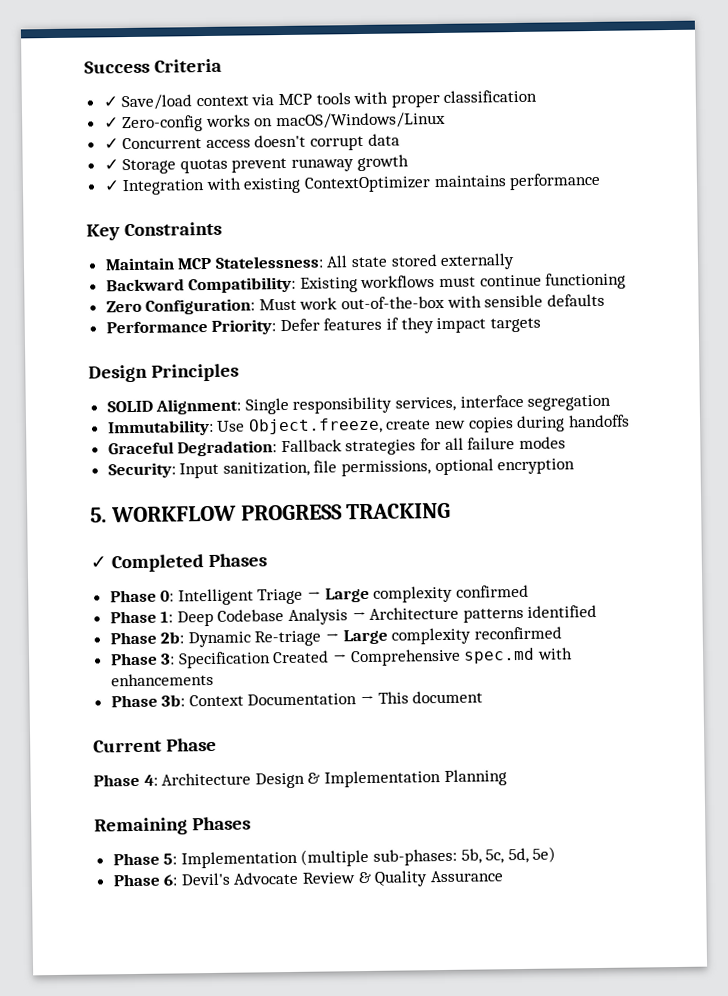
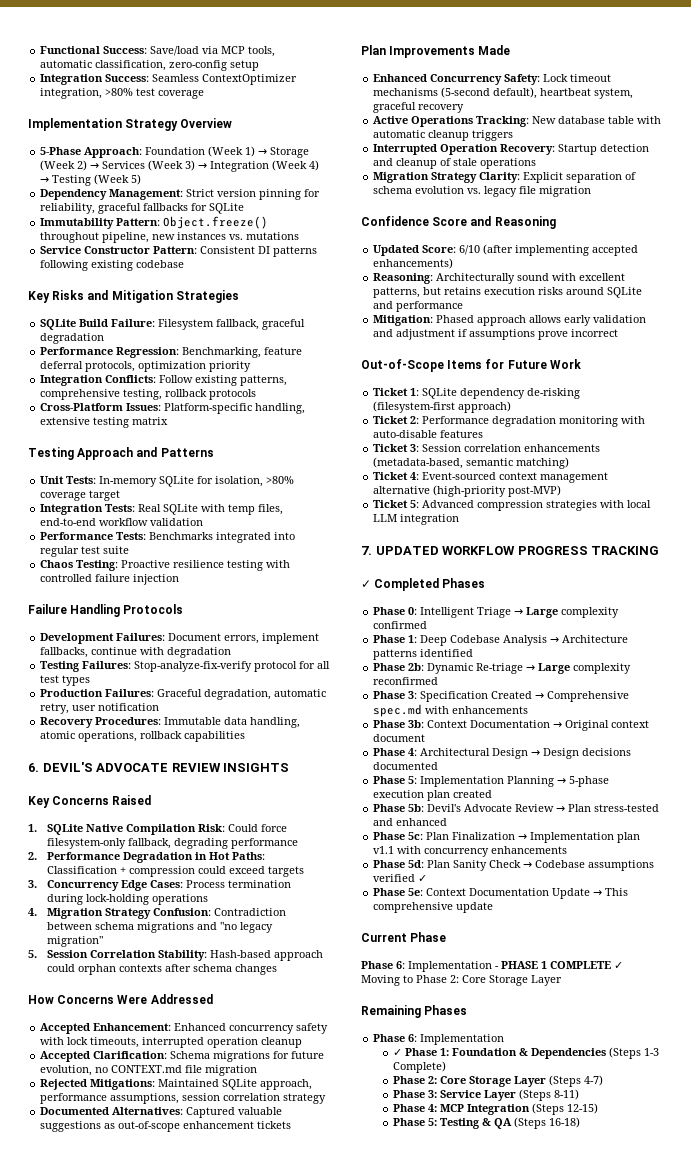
[84,58,223,74] [102,89,538,111] [103,111,447,133] [103,133,400,151] [103,154,409,175] [103,172,602,196] [86,221,223,241] [104,253,516,271] [105,272,627,294] [105,293,605,315] [105,317,541,335] [88,363,240,383] [106,394,612,415] [106,414,630,437] [107,436,566,457] [107,458,576,479] [90,507,107,523] Success Criteria // ✓ Save/load context via MCP tools with proper classification // ✓ Zero-config works on macOS/Windows/Linux // ✓ Concurrent access doesn't corrupt data // ✓ Storage quotas prevent runaway growth // ✓ Integration with existing ContextOptimizer maintains performance // Key Constraints // Maintain MCP Statelessness: All state stored externally // Backward Compatibility: Existing workflows must continue functioning // Zero Configuration: Must work out-of-the-box with sensible defaults // Performance Priority: Defer features if they impact targets // Design Principles // SOLID Alignment: Single responsibility services, interface segregation // Immutability: Use Object.freeze, create new copies during handoffs // Graceful Degradation: Fallback strategies for all failure modes // Security: Input sanitization, file permissions, optional encryption // 5. -> [40,46,276,57] [40,60,260,71] [40,74,298,85] [40,88,205,99] [28,118,233,131] [40,146,310,158] [40,160,320,172] [40,174,142,186] [40,189,321,200] [40,203,245,214] [40,216,269,229] [40,232,300,243] [40,246,318,257] [40,260,185,271] [28,290,239,303] [40,319,306,330] [40,333,105,344] [40,347,303,358] [40,361,252,372] [40,375,288,386] [40,389,257,400] [40,403,306,414] [40,417,169,428] [28,447,214,460] [40,476,295,487] [40,490,121,501] [40,504,284,515] [40,518,204,526] [40,532,296,543] [40,546,130,557] [40,560,291,571] [40,574,180,585] [28,604,184,617] [40,633,320,644] [40,647,232,658] [40,661,331,672] [40,675,91,686] [40,689,327,700] [40,703,160,714] [40,717,301,728] [40,731,246,742] [28,762,290,772] [28,795,152,808] [28,824,288,835] [47,838,299,849] [28,852,266,863] [47,866,305,877] [28,880,292,891] [47,894,209,905] [28,908,287,919] [47,922,274,933] [47,936,104,947] [28,950,324,961] [47,964,278,975] [28,994,213,1004] [40,1023,329,1034] [40,1037,303,1048] [40,1051,325,1062] [40,1065,258,1076] [40,1079,313,1090] [40,1093,327,1104] [40,1107,283,1118] [40,1121,292,1132] [361,45,511,58] [373,74,612,85] [373,87,634,99] [373,102,465,113] [373,116,662,127] [373,130,514,141] [373,144,650,155] [373,158,537,169] [373,172,637,183] [373,186,592,197] [361,216,556,229] [373,244,639,256] [373,258,454,269] [373,273,626,284] [373,287,643,298] [373,301,464,312] [373,315,647,326] [373,329,619,340] [361,359,581,372] [373,388,581,399] [373,401,512,413] [373,416,646,427] [373,430,484,438] [373,444,601,452] [373,457,570,469] [373,472,609,483] [373,485,562,497] [373,500,652,511] [373,514,460,525] [361,546,439,555] Functional Success: Save/load via MCP tools, automatic classification, zero-config setup // Integration Success: Seamless ContextOptimizer integration, >80% test coverage // Implementation Strategy Overview // 5-Phase Approach: Foundation (Week 1) → Storage (Week 2) → Services (Week 3) → Integration (Week 4) → Testing (Week 5) // Dependency Management: Strict version pinning for reliability, graceful fallbacks for SQLite // Immutability Pattern: Object.freeze() throughout pipeline, new instances vs. mutations // Service Constructor Pattern: Consistent DI patterns following existing codebase // Key Risks and Mitigation Strategies // SQLite Build Failure: Filesystem fallback, graceful degradation // Performance Regression: Benchmarking, feature deferral protocols, optimization priority // Integration Conflicts: Follow existing patterns, comprehensive testing, rollback protocols // Cross-Platform Issues: Platform-specific handling, extensive testing matrix // Testing Approach and Patterns // Unit Tests: In-memory SQLite for isolation, >80% coverage target // Integration Tests: Real SQLite with temp files, end-to-end workflow validation // Performance Tests: Benchmarks integrated into regular test suite // Chaos Testing: Proactive resilience testing with controlled failure injection // Failure Handling Protocols // Development Failures: Document errors, implement fallbacks, continue with degradation // Testing Failures: Stop-analyze-fix-verify protocol for all test types // Production Failures: Graceful degradation, automatic retry, user notification // Recovery Procedures: Immutable data handling, atomic operations, rollback capabilities // 6. DEVIL'S ADVOCATE REVIEW INSIGHTS // Key Concerns Raised // 1. SQLite Native Compilation Risk: Could force filesystem-only fallback, degrading performance // 2. Performance Degradation in Hot Paths: Classification + compression could exceed targets // 3. Concurrency Edge Cases: Process termination during lock-holding operations // 4. Migration Strategy Confusion: Contradiction between schema migrations and "no legacy migration" // 5. Session Correlation Stability: Hash-based approach could orphan contexts after schema changes // How Concerns Were Addressed // Accepted Enhancement: Enhanced concurrency safety with lock timeouts, interrupted operation cleanup // Accepted Clarification: Schema migrations for future evolution, no CONTEXT.md file migration // Rejected Mitigations: Maintained SQLite approach, performance assumptions, session correlation strategy // Documented Alternatives: Captured valuable suggestions as out-of-scope enhancement tickets // Plan Improvements Made // Enhanced Concurrency Safety: Lock timeout mechanisms (5-second default), heartbeat system, graceful recovery // Active Operations Tracking: New database table with automatic cleanup triggers // Interrupted Operation Recovery: Startup detection and cleanup of stale operations // Migration Strategy Clarity: Explicit separation of schema evolution vs. legacy file migration // Confidence Score and Reasoning // Updated Score: 6/10 (after implementing accepted enhancements) // Reasoning: Architecturally sound with excellent patterns, but retains execution risks around SQLite and performance // Mitigation: Phased approach allows early validation and adjustment if assumptions prove incorrect // Out-of-Scope Items for Future Work // Ticket 1: SQLite dependency de-risking (filesystem-first approach) // Ticket 2: Performance degradation monitoring with auto-disable features // Ticket 3: Session correlation enhancements (metadata-based, semantic matching) // Ticket 4: Event-sourced context management alternative (high-priority post-MVP) // Ticket 5: Advanced compression strategies with local LLM integration // 7. UPDATED
[377,690,484,704] [93,737,218,753] [93,769,507,789] This document // Current Phase // Phase 4: Architecture Design & Implementation Planning -> [565,720,650,731] [373,734,426,742] [373,748,632,759] [373,762,439,770] [373,776,610,787] [373,790,493,801] [373,804,660,812] [373,818,448,826] [373,832,641,843] [373,846,568,857] [373,860,655,871] [373,874,428,882] [373,888,629,899] [373,902,494,913] [361,932,447,942] [361,961,623,972] [361,975,562,986] Original context document // Phase 4: Architectural Design → Design decisions documented // Phase 5: Implementation Planning → 5-phase execution plan created // Phase 5b: Devil's Advocate Review → Plan stress-tested and enhanced // Phase 5c: Plan Finalization → Implementation plan v1.1 with concurrency enhancements // Phase 5d: Plan Sanity Check → Codebase assumptions verified ✓ // Phase 5e: Context Documentation Update → This comprehensive update // Current Phase // Phase 6: Implementation - PHASE 1 COMPLETE ✓ Moving to Phase 2: Core Storage Layer
[163,846,557,869] [112,870,503,887] 5: Implementation (multiple sub-phases: 5b, 5c, 5d, 5e) // Phase 6: Devil's Advocate Review & Quality Assurance -> [408,1034,505,1045] [392,1047,659,1059] [392,1061,446,1073] [392,1075,603,1087] [392,1089,579,1101] [392,1103,598,1115] [392,1117,580,1129] 6: Implementation // ✓ Phase 1: Foundation & Dependencies (Steps 1-3 Complete) // Phase 2: Core Storage Layer (Steps 4-7) // Phase 3: Service Layer (Steps 8-11) // Phase 4: MCP Integration (Steps 12-15) // Phase 5: Testing & QA (Steps 16-18)

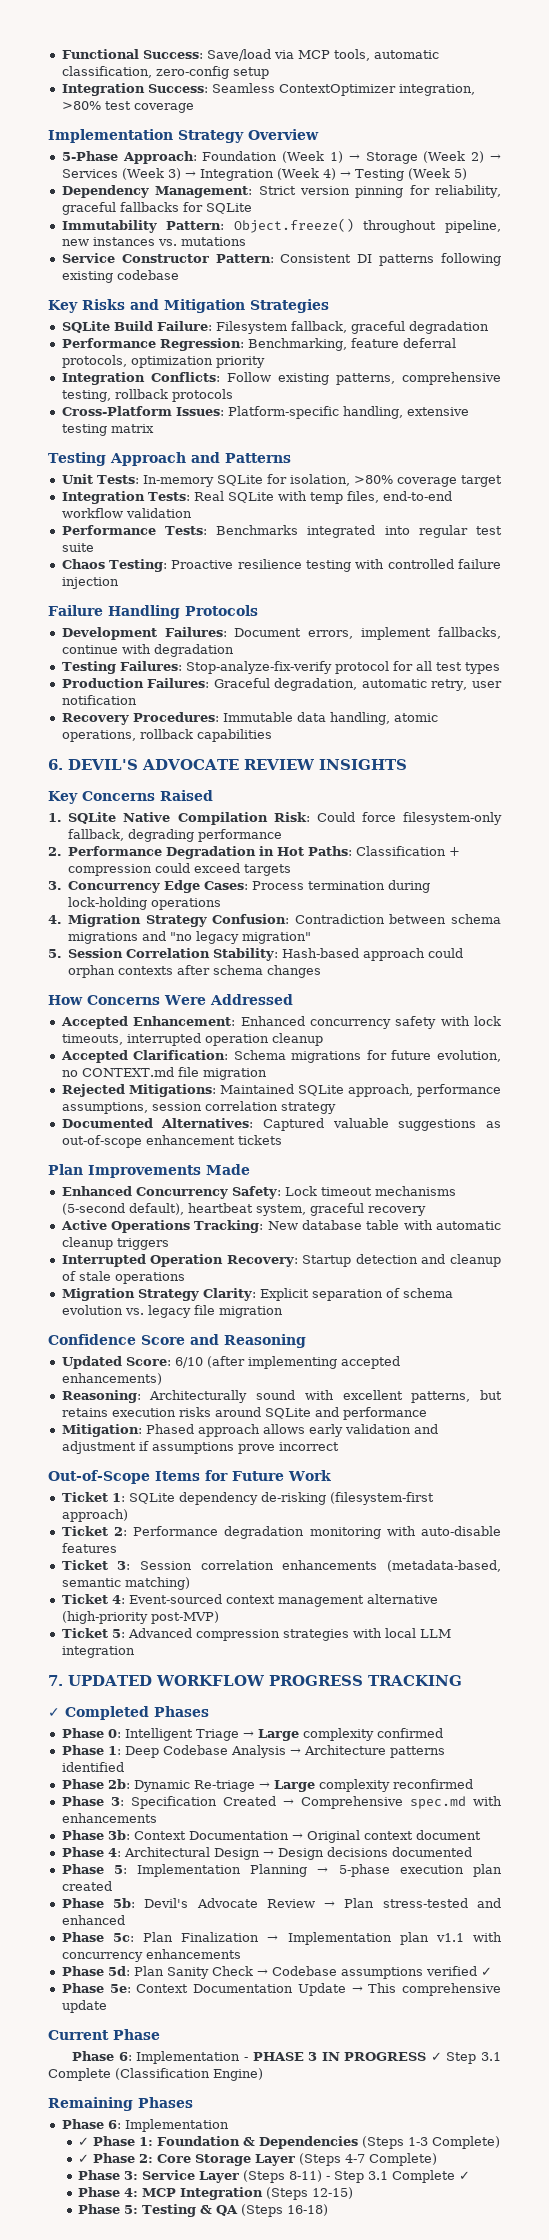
[541,961,623,969] [361,975,562,986] 1 COMPLETE ✓ Moving to Phase 2: Core Storage Layer -> [308,2052,502,2064] [48,2068,263,2081] 3 IN PROGRESS ✓ Step 3.1 Complete (Classification Engine)
(446, 1067) none -> [78,2154,90,2163] ✓
[583,1075,603,1086] 4-7) -> [345,2153,438,2166] 4-7 Complete)
(579, 1094) none -> [326,2170,471,2183] - Step 3.1 Complete ✓

